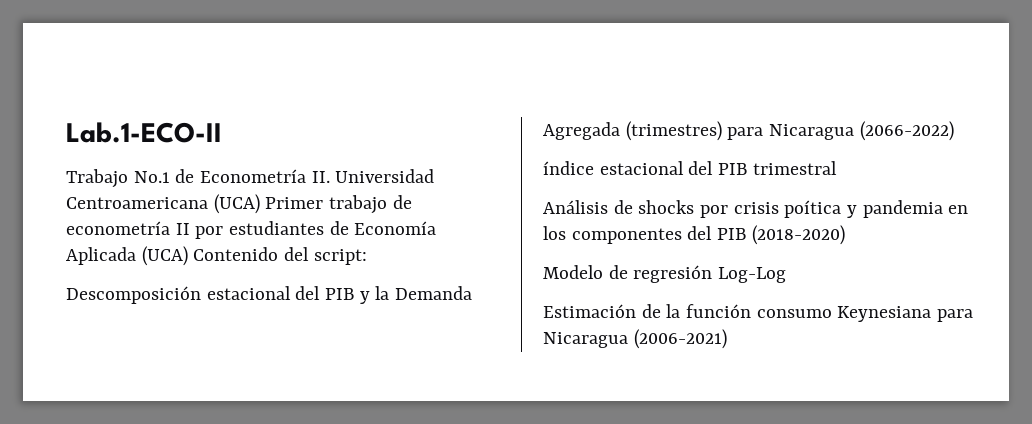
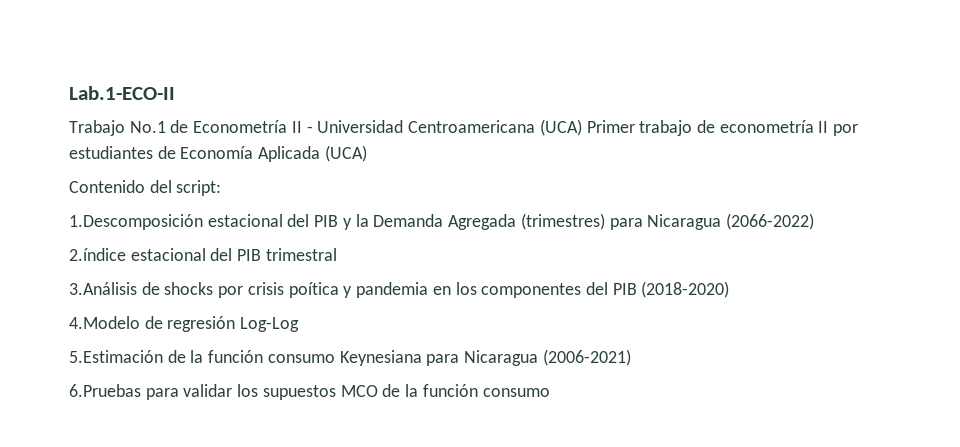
[311,171,330,183] II. -> [291,121,313,133] II -
(188, 256) none -> (367, 153) //
[66,286,201,304] Descomposición -> [69,214,203,230] 1.Descomposición
[543,161,594,175] índice -> [69,248,126,261] 2.índice
[543,200,608,214] Análisis -> [69,282,137,295] 3.Análisis
[543,265,603,279] Modelo -> [69,316,140,329] 4.Modelo
[543,304,636,318] Estimación -> [69,350,163,363] 5.Estimación
(727, 339) none -> [69,384,550,400] // 6.Pruebas para validar los supuestos MCO de la función consumo

